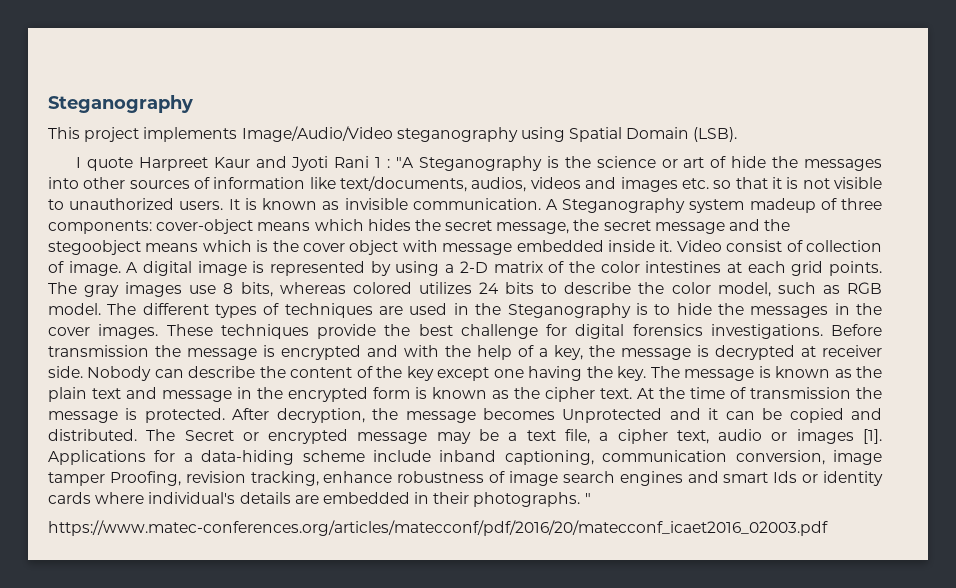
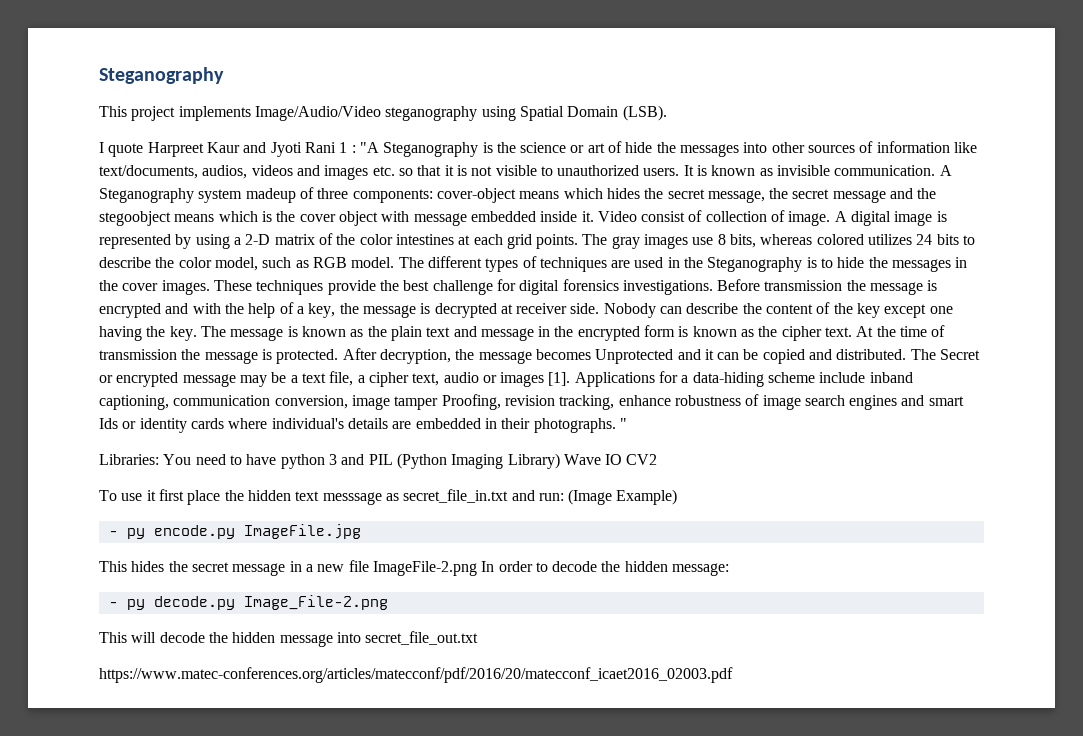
(591, 498) none -> [99,453,658,469] [99,489,678,505] [108,524,361,539] [99,560,730,576] [108,595,388,610] [99,631,479,647] // Libraries: You need to have python 3 and PIL (Python Imaging Library) Wave IO CV2 // To use it first place the hidden text messsage as secret_file_in.txt and run: (Image Example) // - py encode.py ImageFile.jpg // This hides the secret message in a new file ImageFile-2.png In order to decode the hidden message: // - py decode.py Image_File-2.png // This will decode the hidden message into secret_file_out.txt

